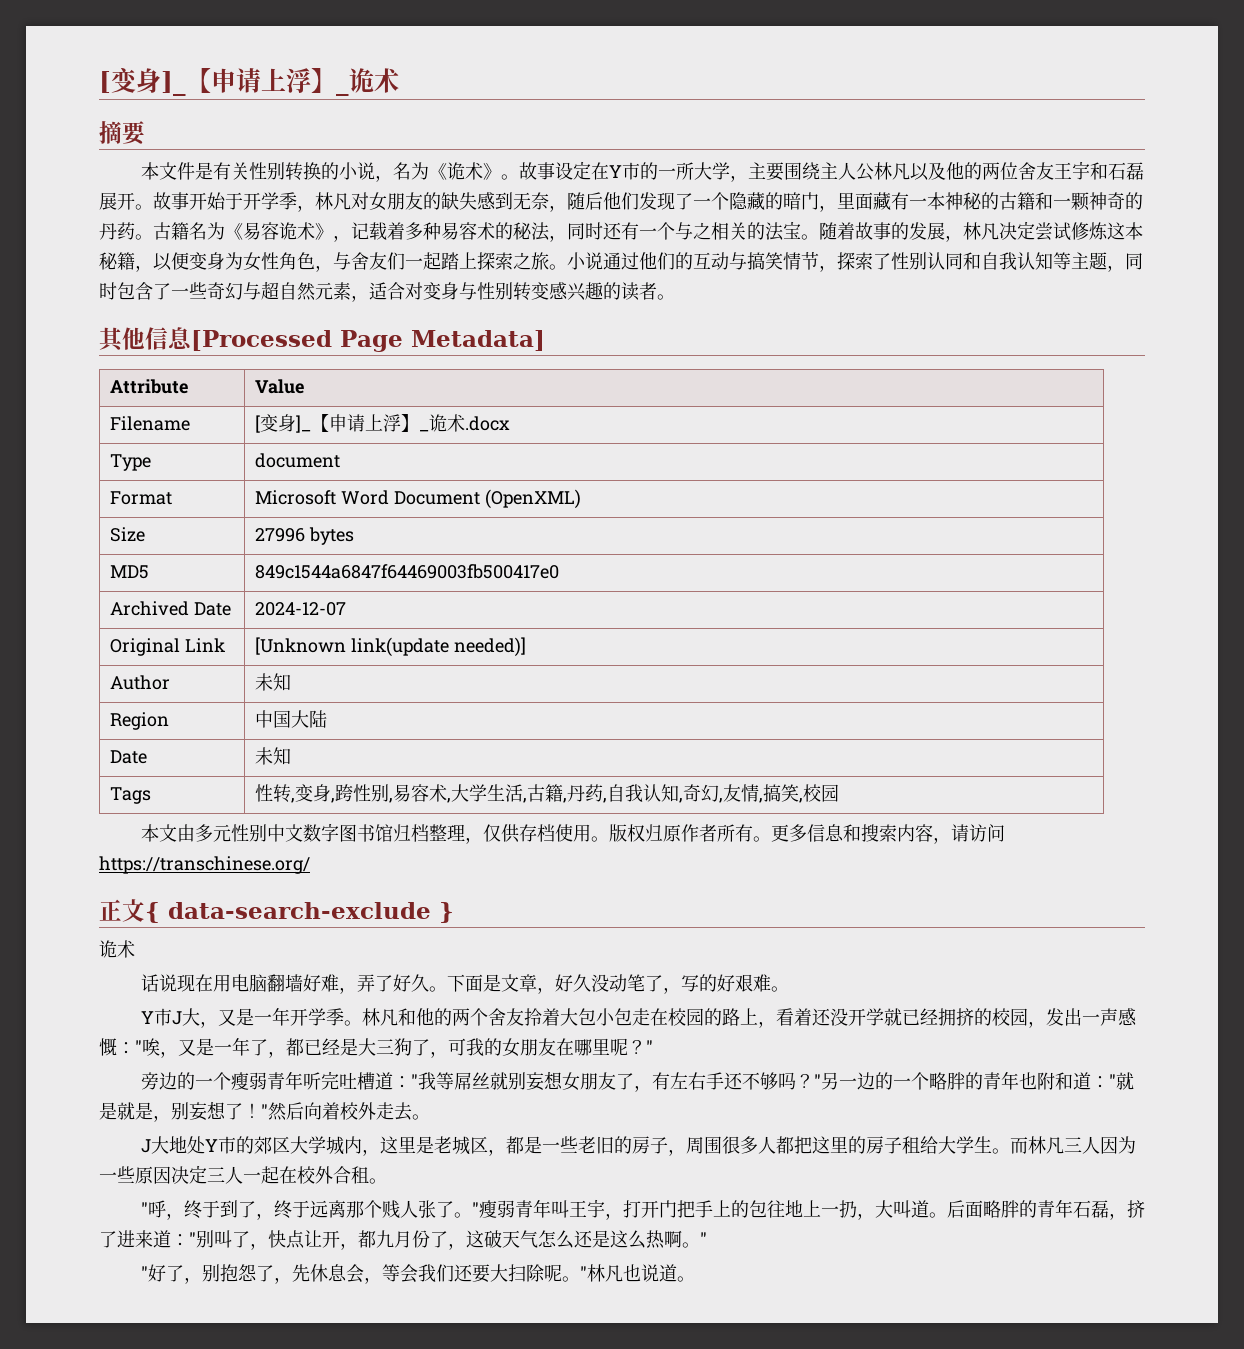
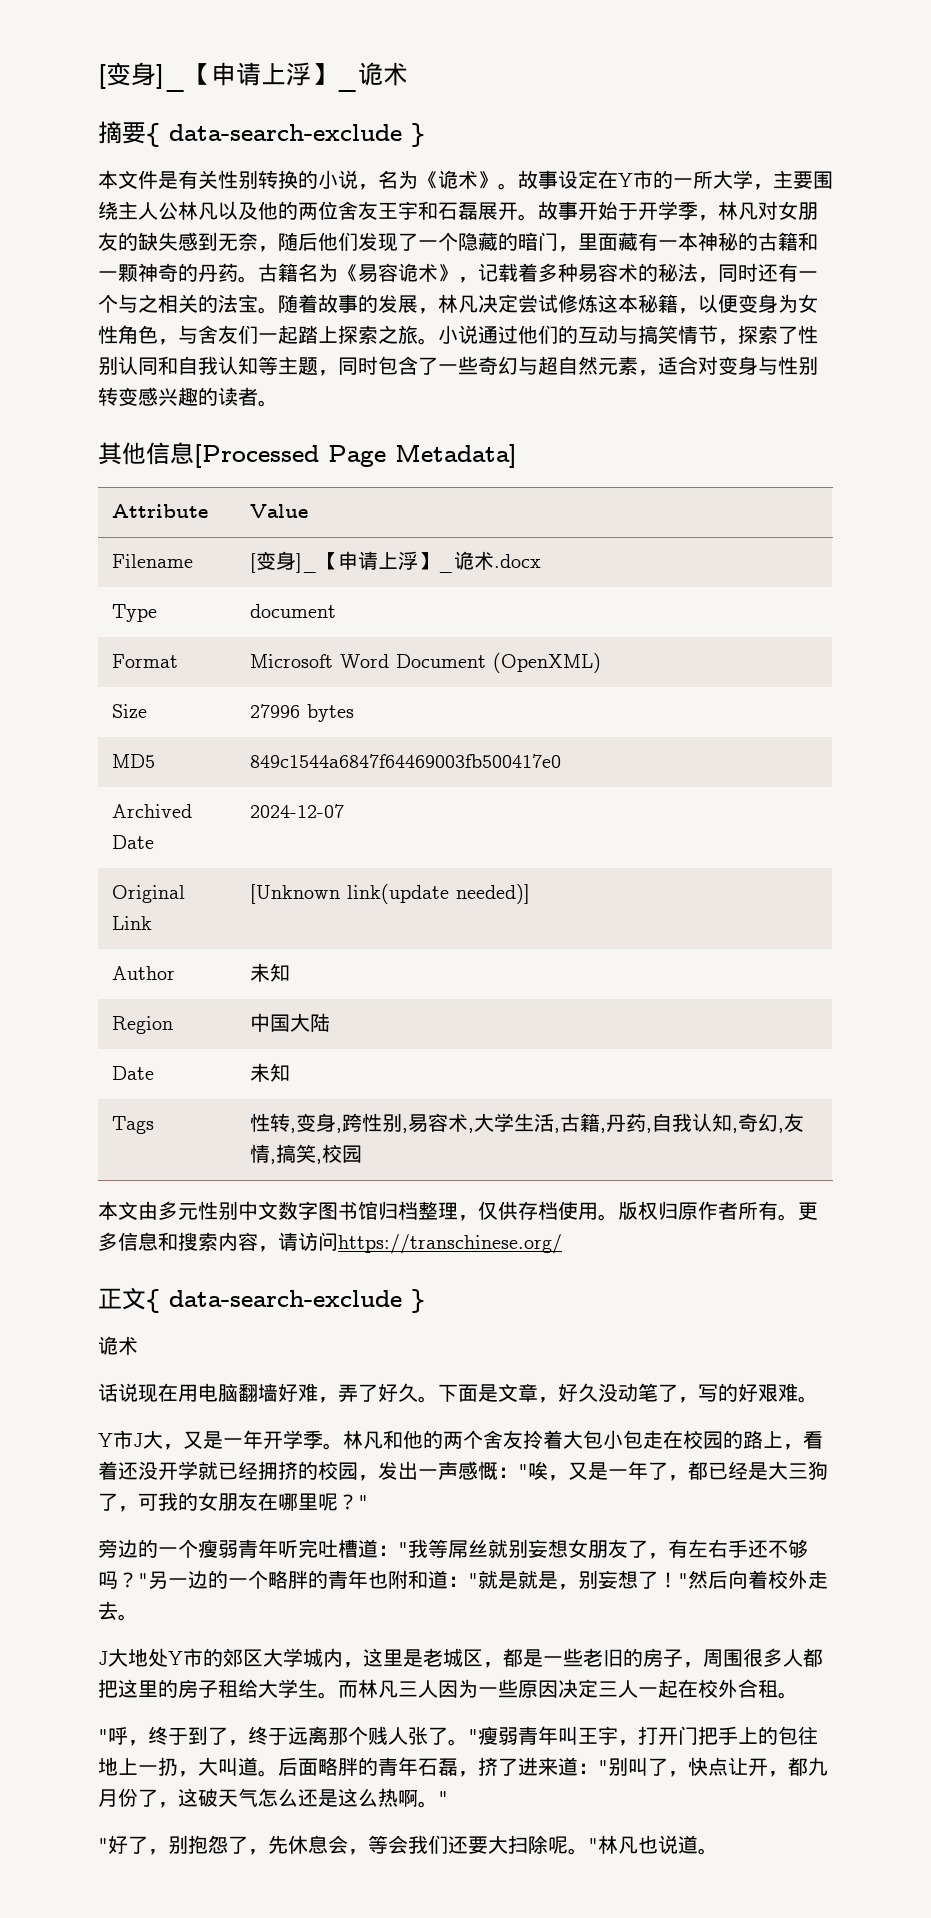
(146, 133) none -> [146,123,425,147] { data-search-exclude }

